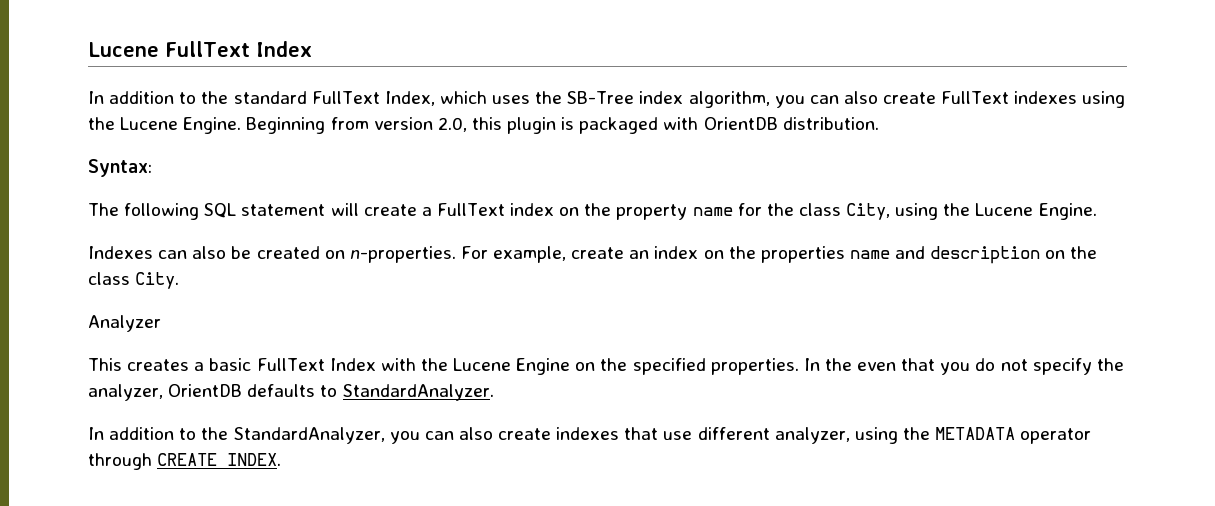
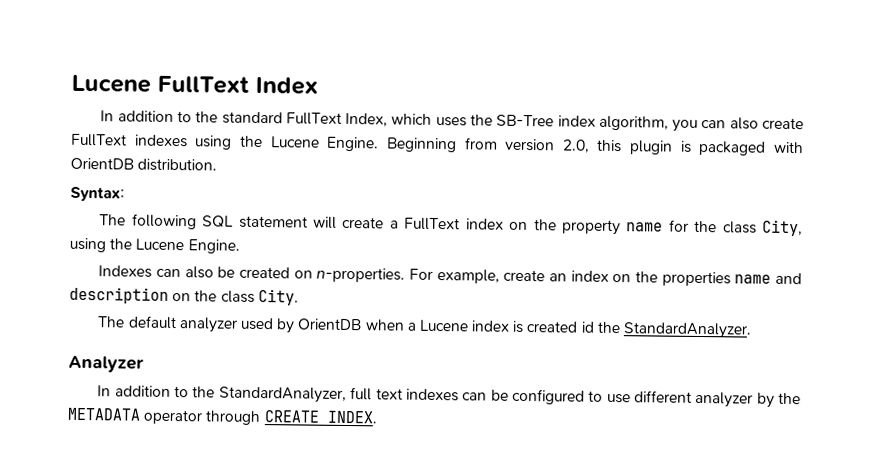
[88,315,161,332] [88,358,1124,375] [88,384,494,401] Analyzer // This creates a basic FullText Index with the Lucene Engine on the specified properties. In the even that you do not specify the analyzer, OrientDB defaults to StandardAnalyzer. -> [97,315,752,339] [68,355,144,373] The default analyzer used by OrientDB when a Lucene index is created id the StandardAnalyzer. // Analyzer
[389,427,898,444] you can also create indexes that use different analyzer, using -> [350,387,775,408] full text indexes can be configured to use different analyzer by

